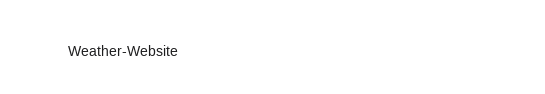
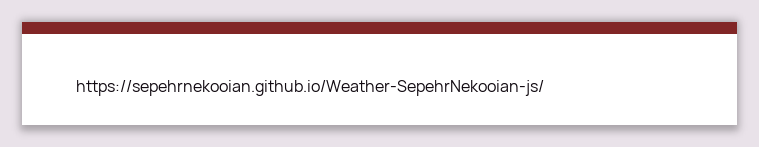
[68,45,178,56] Weather-Website -> [76,80,544,96] https://sepehrnekooian.github.io/Weather-SepehrNekooian-js/

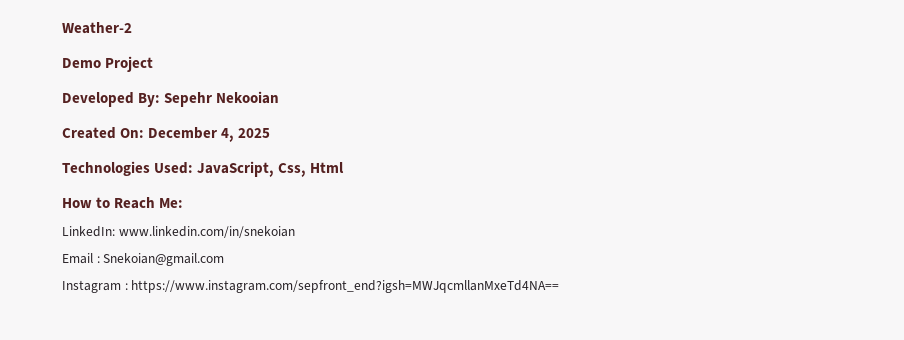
[76,80,544,96] https://sepehrnekooian.github.io/Weather-SepehrNekooian-js/ -> [62,22,132,34] [62,56,154,72] [62,91,280,107] [62,127,271,142] [62,161,345,177] [62,197,184,209] [62,226,295,238] [62,253,225,266] [62,280,560,293] Weather-2 // Demo Project // Developed By: Sepehr Nekooian // Created On: December 4, 2025 // Technologies Used: JavaScript, Css, Html // How to Reach Me: // LinkedIn: www.linkedin.com/in/snekoian // Email : Snekoian@gmail.com // Instagram : https://www.instagram.com/sepfront_end?igsh=MWJqcmllanMxeTd4NA==

